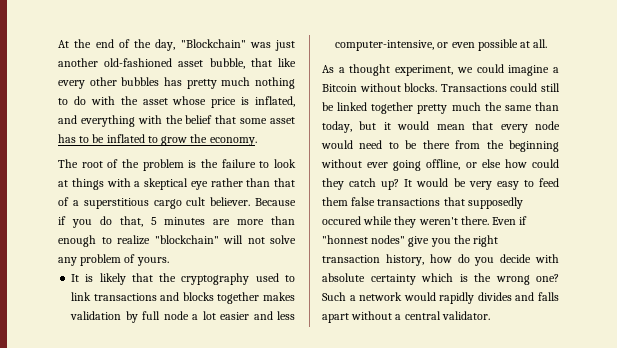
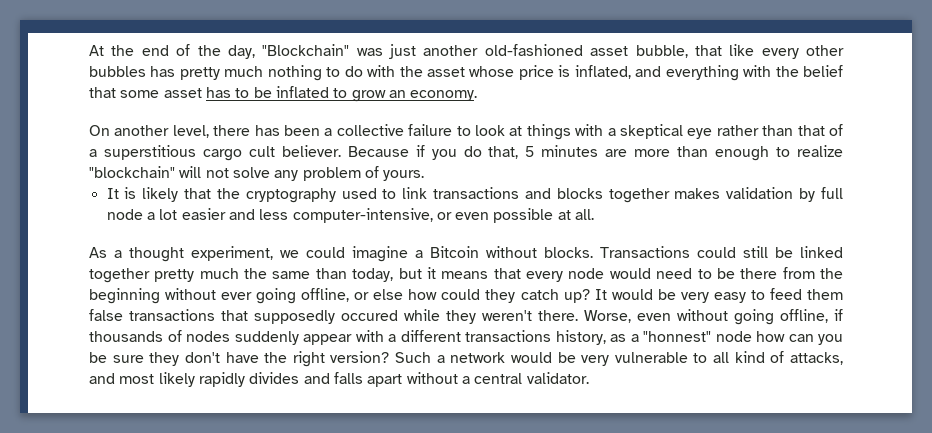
[190,134,208,143] the -> [388,90,406,98] an
[58,159,218,171] The root of the problem is the -> [89,124,404,138] On another level, there has been a collective
[397,121,465,130] would mean -> [441,271,489,279] means
[492,216,528,225] [322,235,499,247] [322,254,559,266] [322,273,559,285] [322,292,436,301] Even if "honnest nodes" give you the right transaction history, how do you decide with absolute certainty which is the wrong one? Such a network would -> [584,309,843,325] [89,330,843,345] [89,351,844,367] [89,372,195,387] Worse, even without going offline, if thousands of nodes suddenly appear with a different transactions history, as a "honnest" node how can you be sure they don't have the right version? Such a network would be very vulnerable to all kind of attacks, and most likely

